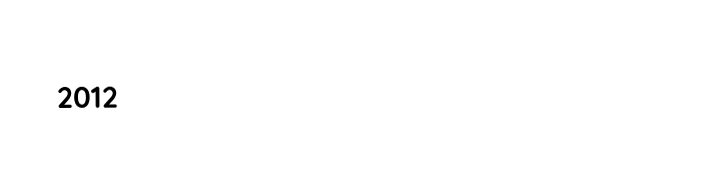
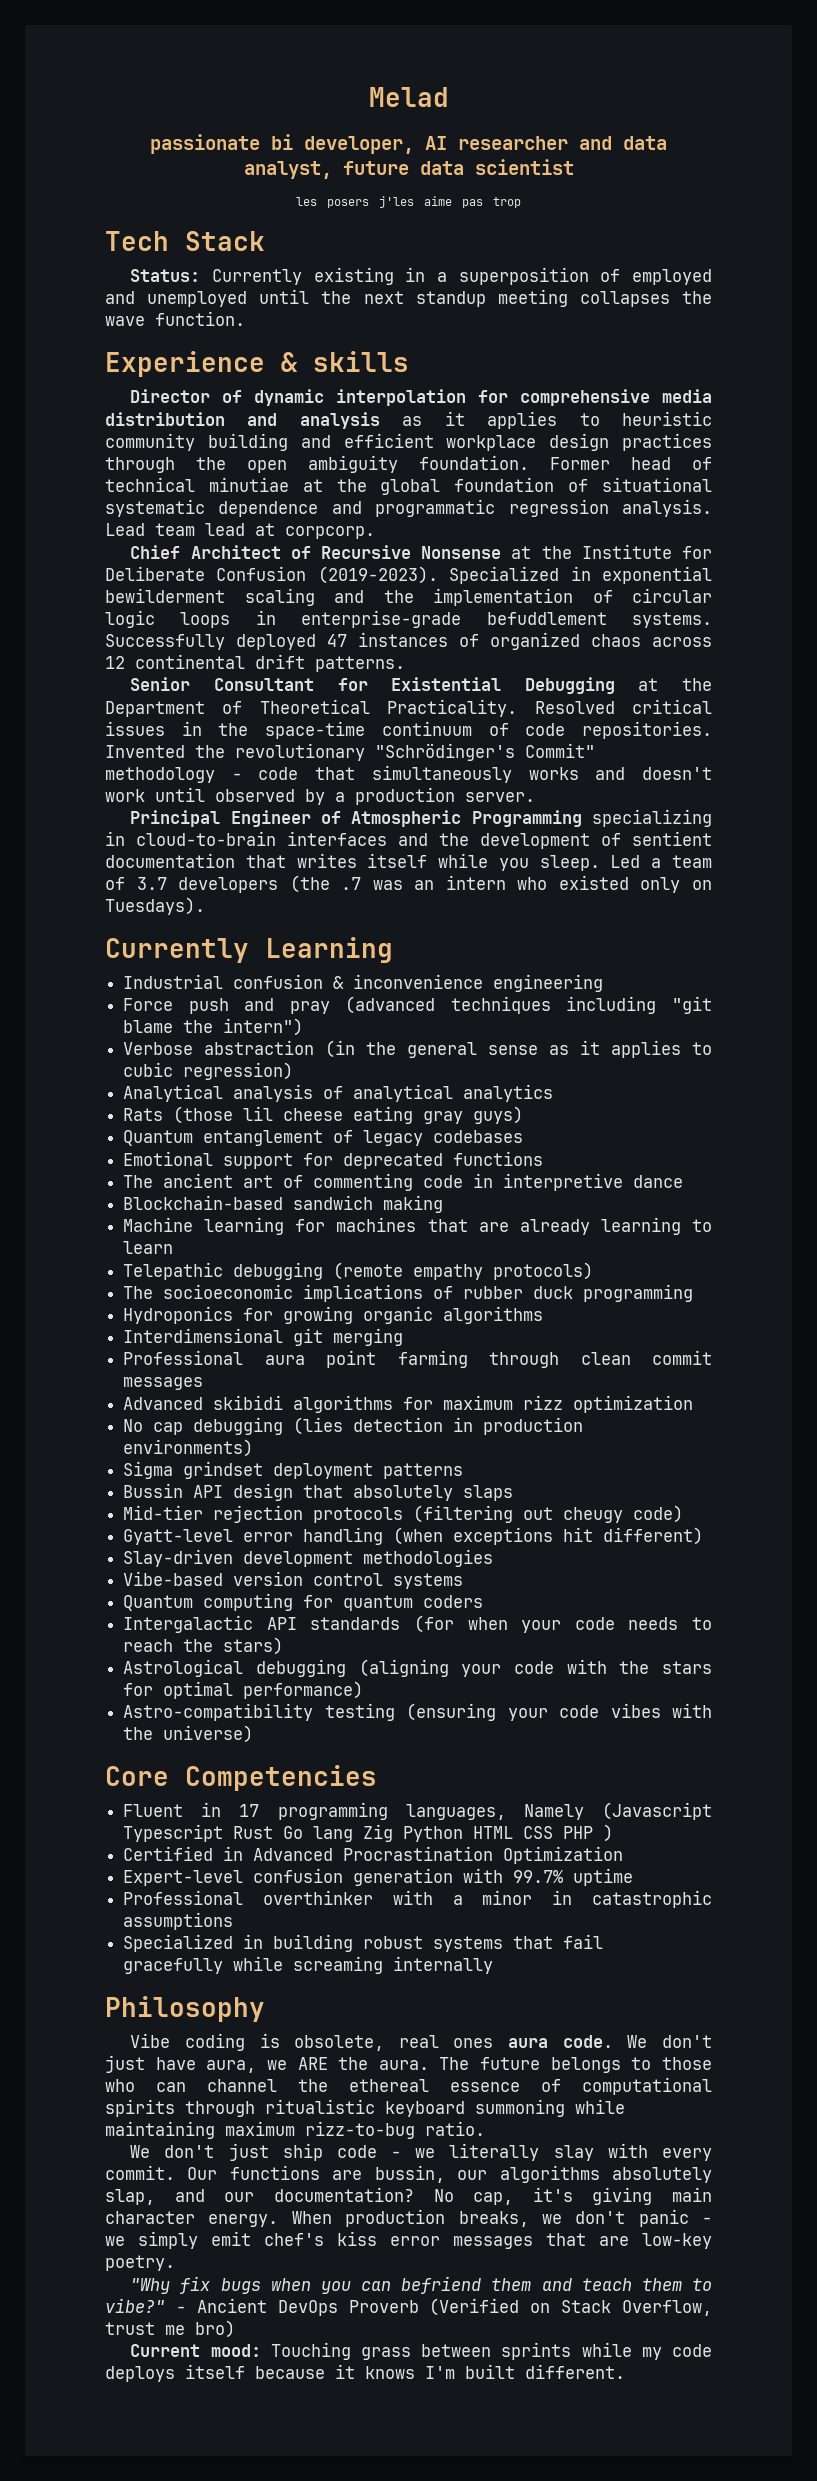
[56,86,119,108] 2012 -> [368,87,449,107] [150,134,667,154] [243,159,574,179] [296,196,521,208] [105,231,265,251] [130,267,712,285] [105,289,712,307] [105,311,245,326] [105,351,409,377] [130,389,712,406] [105,411,713,429] [105,433,712,451] [105,455,712,473] [105,477,712,495] [105,499,712,517] [105,523,375,539] [130,544,712,559] [105,566,712,584] [105,588,712,606] [105,610,712,628] [105,632,712,650] [105,654,405,672] [130,677,712,694] [105,699,712,717] [105,721,712,739] [105,743,595,761] [105,765,712,783] [105,787,535,805] [130,809,712,827] [105,831,712,849] [105,853,712,871] [105,875,712,893] [105,897,205,915] [105,937,393,963] [123,974,604,992] [123,996,712,1014] [123,1018,304,1036] [123,1040,713,1058] [123,1062,294,1080] [123,1084,554,1102] [123,1106,524,1124] [123,1130,524,1146] [123,1151,544,1169] [123,1173,684,1191] [123,1195,444,1213] [123,1217,712,1235] [123,1241,174,1254] [123,1262,594,1280] [123,1284,694,1302] [123,1306,544,1324] [123,1328,404,1346] [123,1350,713,1368] [123,1377,204,1390] [123,1395,694,1413] [123,1417,584,1435] [123,1439,254,1457] [123,1461,464,1479] [123,1483,514,1501] [123,1505,684,1523] [123,1527,704,1545] [123,1549,494,1567] [123,1571,464,1589] [123,1593,484,1611] [123,1615,712,1633] [123,1637,284,1655] [123,1659,712,1677] [123,1681,364,1699] [123,1703,713,1721] [123,1725,254,1743] [105,1765,377,1791] [123,1802,712,1820] [123,1824,614,1842] [123,1846,624,1864] [123,1868,634,1886] [123,1890,712,1908] [123,1912,234,1930] [123,1934,604,1952] [123,1956,494,1974] [105,1996,265,2022] [130,2033,712,2051] [105,2055,712,2073] [105,2077,712,2095] [105,2099,625,2117] [105,2121,485,2139] [130,2143,712,2161] [105,2165,712,2183] [105,2187,712,2205] [105,2209,712,2227] [105,2231,712,2249] [105,2255,175,2271] [130,2276,712,2294] [105,2298,712,2316] [105,2320,235,2338] [130,2342,712,2360] [105,2364,625,2382] Melad // passionate bi developer, AI researcher and data analyst, future data scientist // les posers j'les aime pas trop // Tech Stack // Status: Currently existing in a superposition of employed and unemployed until the next standup meeting collapses the wave function. // Experience & skills // Director of dynamic interpolation for comprehensive media distribution and analysis as it applies to heuristic community building and efficient workplace design practices through the open ambiguity foundation. Former head of technical minutiae at the global foundation of situational systematic dependence and programmatic regression analysis. Lead team lead at corpcorp. // Chief Architect of Recursive Nonsense at the Institute for Deliberate Confusion (2019-2023). Specialized in exponential bewilderment scaling and the implementation of circular logic loops in enterprise-grade befuddlement systems. Successfully deployed 47 instances of organized chaos across 12 continental drift patterns. // Senior Consultant for Existential Debugging at the Department of Theoretical Practicality. Resolved critical issues in the space-time continuum of code repositories. Invented the revolutionary "Schrödinger's Commit" methodology - code that simultaneously works and doesn't work until observed by a production server. // Principal Engineer of Atmospheric Programming specializing in cloud-to-brain interfaces and the development of sentient documentation that writes itself while you sleep. Led a team of 3.7 developers (the .7 was an intern who existed only on Tuesdays). // Currently Learning // Industrial confusion & inconvenience engineering // Force push and pray (advanced techniques including "git blame the intern") // Verbose abstraction (in the general sense as it applies to cubic regression) // Analytical analysis of analytical analytics // Rats (those lil cheese eating gray guys) // Quantum entanglement of legacy codebases // Emotional support for deprecated functions // The ancient art of commenting code in interpretive dance // Blockchain-based sandwich making // Machine learning for machines that are already learning to learn // Telepathic debugging (remote empathy protocols) // The socioeconomic implications of rubber duck programming // Hydroponics for growing organic algorithms // Interdimensional git merging // Professional aura point farming through clean commit messages // Advanced skibidi algorithms for maximum rizz optimization // No cap debugging (lies detection in production environments) // Sigma grindset deployment patterns // Bussin API design that absolutely slaps // Mid-tier rejection protocols (filtering out cheugy code) // Gyatt-level error handling (when exceptions hit different) // Slay-driven development methodologies // Vibe-based version control systems // Quantum computing for quantum coders // Intergalactic API standards (for when your code needs to reach the stars) // Astrological debugging (aligning your code with the stars for optimal performance) // Astro-compatibility testing (ensuring your code vibes with the universe) // Core Competencies // Fluent in 17 programming languages, Namely (Javascript Typescript Rust Go lang Zig Python HTML CSS PHP ) // Certified in Advanced Procrastination Optimization // Expert-level confusion generation with 99.7% uptime // Professional overthinker with a minor in catastrophic assumptions // Specialized in building robust systems that fail gracefully while screaming internally // Philosophy // Vibe coding is obsolete, real ones aura code. We don't just have aura, we ARE the aura. The future belongs to those who can channel the ethereal essence of computational spirits through ritualistic keyboard summoning while maintaining maximum rizz-to-bug ratio. // We don't just ship code - we literally slay with every commit. Our functions are bussin, our algorithms absolutely slap, and our documentation? No cap, it's giving main character energy. When production breaks, we don't panic - we simply emit chef's kiss error messages that are low-key poetry. // "Why fix bugs when you can befriend them and teach them to vibe?" - Ancient DevOps Proverb (Verified on Stack Overflow, trust me bro) // Current mood: Touching grass between sprints while my code deploys itself because it knows I'm built different.

